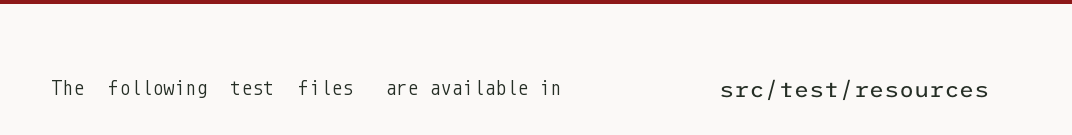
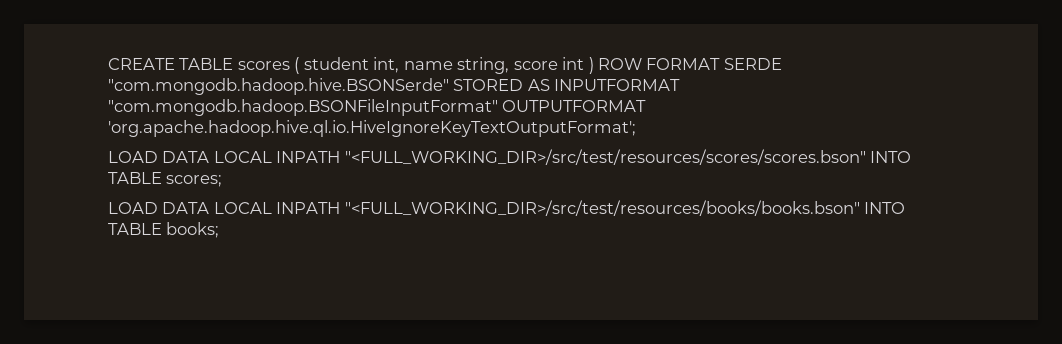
[51,79,989,101] The following test files are available in src/test/resources -> [108,57,782,74] [108,78,681,95] [108,99,647,116] [108,120,636,137] [108,149,912,165] [108,172,223,187] [108,200,906,216] [108,222,220,238] CREATE TABLE scores ( student int, name string, score int ) ROW FORMAT SERDE "com.mongodb.hadoop.hive.BSONSerde" STORED AS INPUTFORMAT "com.mongodb.hadoop.BSONFileInputFormat" OUTPUTFORMAT 'org.apache.hadoop.hive.ql.io.HiveIgnoreKeyTextOutputFormat'; // LOAD DATA LOCAL INPATH "<FULL_WORKING_DIR>/src/test/resources/scores/scores.bson" INTO TABLE scores; // LOAD DATA LOCAL INPATH "<FULL_WORKING_DIR>/src/test/resources/books/books.bson" INTO TABLE books;

